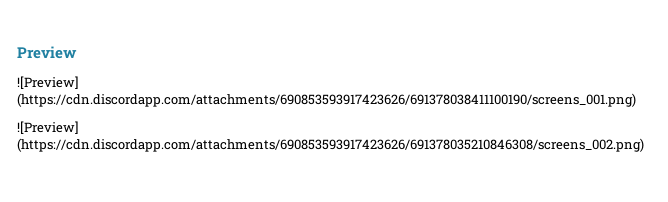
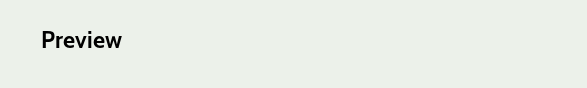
[17,76,79,89] [17,93,636,107] [17,121,79,134] [17,138,644,152] // ![Preview] (https://cdn.discordapp.com/attachments/690853593917423626/691378038411100190/screens_001.png) // ![Preview] (https://cdn.discordapp.com/attachments/690853593917423626/691378035210846308/screens_002.png) -> (122, 39) none

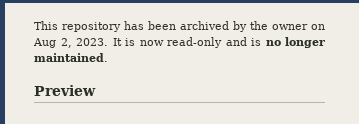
(41, 39) none -> [34,21,325,32] [33,37,325,48] [34,53,108,62] This repository has been archived by the owner on Aug 2, 2023. It is now read-only and is no longer maintained. //

